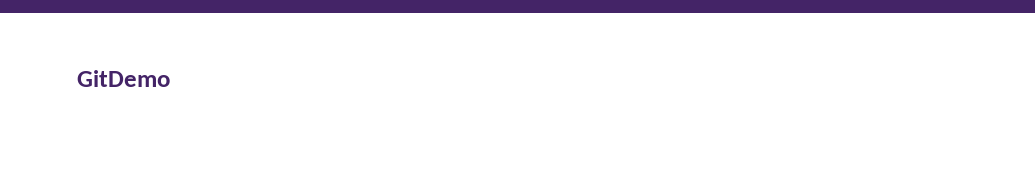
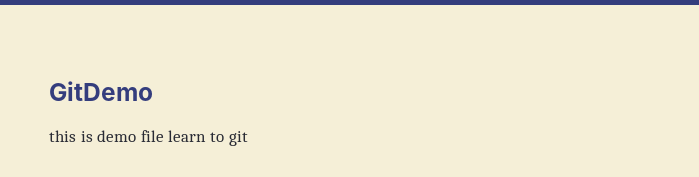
(170, 78) none -> [49,130,248,146] // this is demo file learn to git

